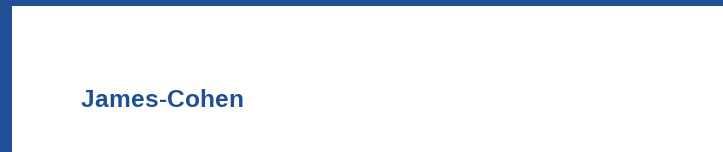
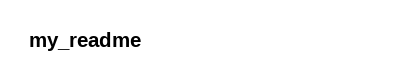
[81,89,244,107] James-Cohen -> [29,32,141,51] my_readme

